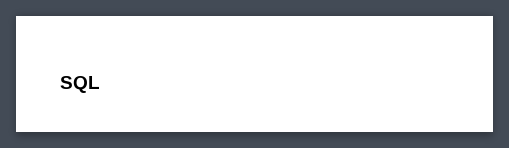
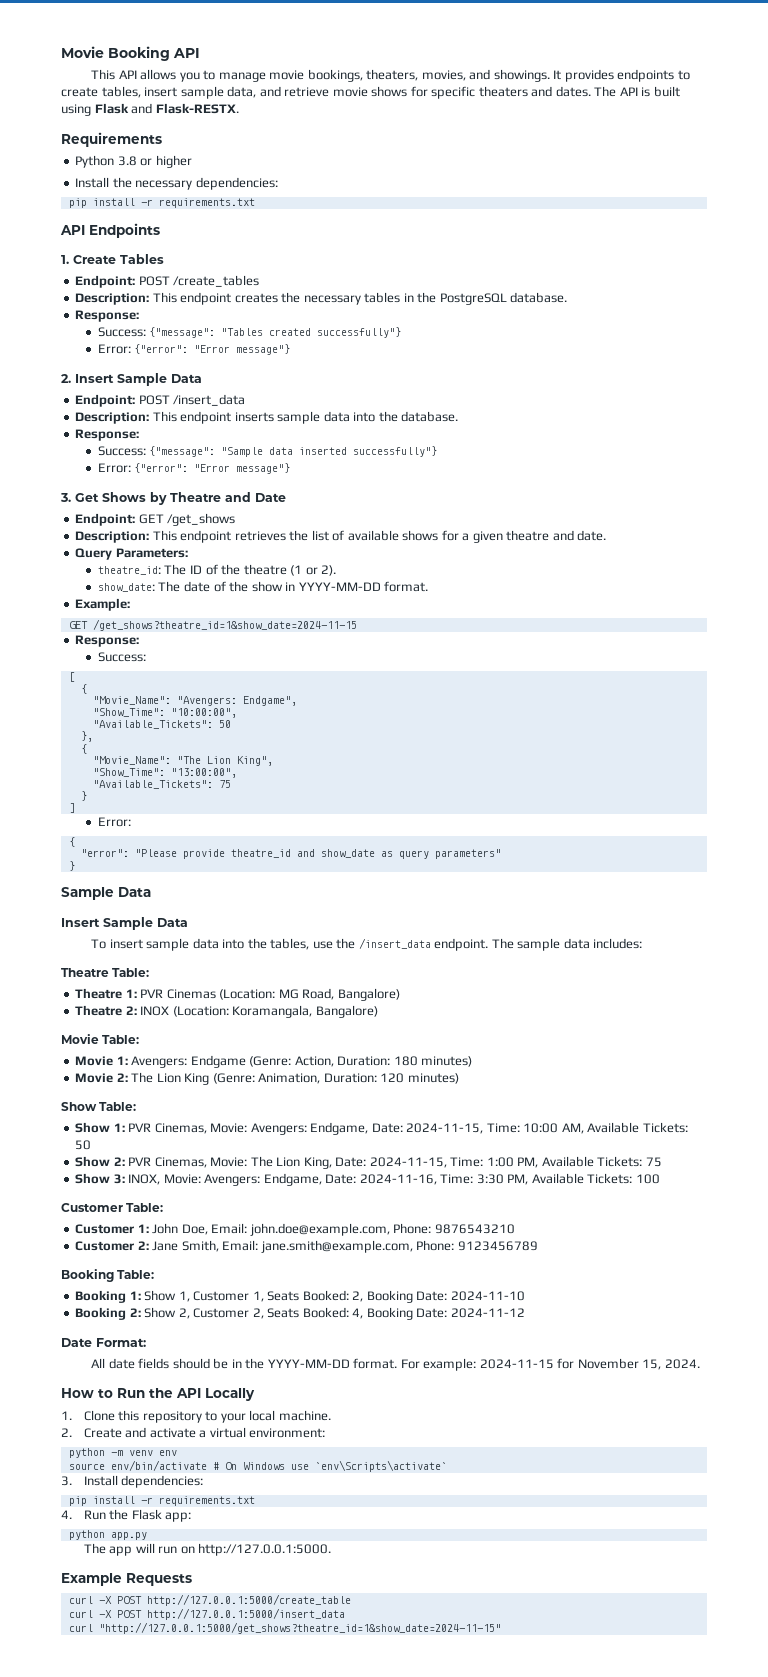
[60,76,100,93] SQL -> [61,46,200,61] [91,69,690,82] [61,86,680,99] [61,103,239,116] [61,132,162,147] [75,155,192,168] [75,177,278,190] [68,198,255,208] [60,223,160,238] [61,254,164,264] [75,275,260,288] [75,292,568,305] [75,310,140,322] [97,327,402,338] [97,344,291,355] [61,373,202,386] [75,394,246,407] [75,411,459,424] [75,429,140,441] [97,446,438,457] [97,463,291,474] [60,492,286,505] [75,513,236,526] [75,530,607,543] [75,548,188,560] [97,564,337,576] [97,581,429,592] [75,598,131,611] [68,619,357,631] [75,635,140,647] [97,652,146,662] [68,672,75,682] [80,684,87,694] [92,696,297,706] [92,708,237,718] [92,720,231,729] [80,731,93,742] [80,744,87,754] [92,756,273,766] [92,768,237,778] [92,780,231,789] [80,791,87,801] [68,803,75,813] [97,817,131,827] [68,837,75,847] [80,849,501,859] [68,861,75,871] [61,887,151,900] [61,917,188,930] [91,938,643,951] [61,968,150,977] [75,988,400,1001] [75,1005,378,1018] [61,1034,140,1044] [75,1055,473,1068] [75,1072,459,1085] [61,1102,137,1111] [75,1122,688,1135] [75,1140,92,1150] [75,1156,662,1169] [75,1173,660,1186] [61,1203,164,1212] [75,1223,515,1236] [75,1240,538,1253] [61,1269,155,1282] [75,1290,525,1303] [75,1307,525,1320] [61,1338,146,1347] [91,1358,700,1371] [61,1388,255,1401] [61,1410,331,1423] [61,1427,326,1438] [68,1448,177,1458] [68,1460,447,1472] [61,1475,204,1488] [68,1496,255,1506] [61,1509,192,1522] [68,1530,147,1540] [83,1543,332,1556] [61,1573,192,1586] [68,1594,351,1606] [68,1608,345,1620] [68,1622,501,1634] Movie Booking API // This API allows you to manage movie bookings, theaters, movies, and showings. It provides endpoints to create tables, insert sample data, and retrieve movie shows for specific theaters and dates. The API is built using Flask and Flask-RESTX. // Requirements // Python 3.8 or higher // Install the necessary dependencies: // pip install -r requirements.txt // API Endpoints // 1. Create Tables // Endpoint: POST /create_tables // Description: This endpoint creates the necessary tables in the PostgreSQL database. // Response: // Success: {"message": "Tables created successfully"} // Error: {"error": "Error message"} // 2. Insert Sample Data // Endpoint: POST /insert_data // Description: This endpoint inserts sample data into the database. // Response: // Success: {"message": "Sample data inserted successfully"} // Error: {"error": "Error message"} // 3. Get Shows by Theatre and Date // Endpoint: GET /get_shows // Description: This endpoint retrieves the list of available shows for a given theatre and date. // Query Parameters: // theatre_id: The ID of the theatre (1 or 2). // show_date: The date of the show in YYYY-MM-DD format. // Example: // GET /get_shows?theatre_id=1&show_date=2024-11-15 // Response: // Success: // [ // { // "Movie_Name": "Avengers: Endgame", // "Show_Time": "10:00:00", // "Available_Tickets": 50 // }, // { // "Movie_Name": "The Lion King", // "Show_Time": "13:00:00", // "Available_Tickets": 75 // } // ] // Error: // { // "error": "Please provide theatre_id and show_date as query parameters" // } // Sample Data // Insert Sample Data // To insert sample data into the tables, use the /insert_data endpoint. The sample data includes: // Theatre Table: // Theatre 1: PVR Cinemas (Location: MG Road, Bangalore) // Theatre 2: INOX (Location: Koramangala, Bangalore) // Movie Table: // Movie 1: Avengers: Endgame (Genre: Action, Duration: 180 minutes) // Movie 2: The Lion King (Genre: Animation, Duration: 120 minutes) // Show Table: // Show 1: PVR Cinemas, Movie: Avengers: Endgame, Date: 2024-11-15, Time: 10:00 AM, Available Tickets: 50 // Show 2: PVR Cinemas, Movie: The Lion King, Date: 2024-11-15, Time: 1:00 PM, Available Tickets: 75 // Show 3: INOX, Movie: Avengers: Endgame, Date: 2024-11-16, Time: 3:30 PM, Available Tickets: 100 // Customer Table: // Customer 1: John Doe, Email: john.doe@example.com, Phone: 9876543210 // Customer 2: Jane Smith, Email: jane.smith@example.com, Phone: 9123456789 // Booking Table: // Booking 1: Show 1, Customer 1, Seats Booked: 2, Booking Date: 2024-11-10 // Booking 2: Show 2, Customer 2, Seats Booked: 4, Booking Date: 2024-11-12 // Date Format: // All date fields should be in the YYYY-MM-DD format. For example: 2024-11-15 for November 15, 2024. // How to Run the API Locally // 1. Clone this repository to your local machine. // 2. Create and activate a virtual environment: // python -m venv env // source env/bin/activate # On Windows use `env\Scripts\activate` // 3. Install dependencies: // pip install -r requirements.txt // 4. Run the Flask app: // python app.py // The app will run on http://127.0.0.1:5000. // Example Requests // curl -X POST http://127.0.0.1:5000/create_table // curl -X POST http://127.0.0.1:5000/insert_data // curl "http://127.0.0.1:5000/get_shows?theatre_id=1&show_date=2024-11-15"

